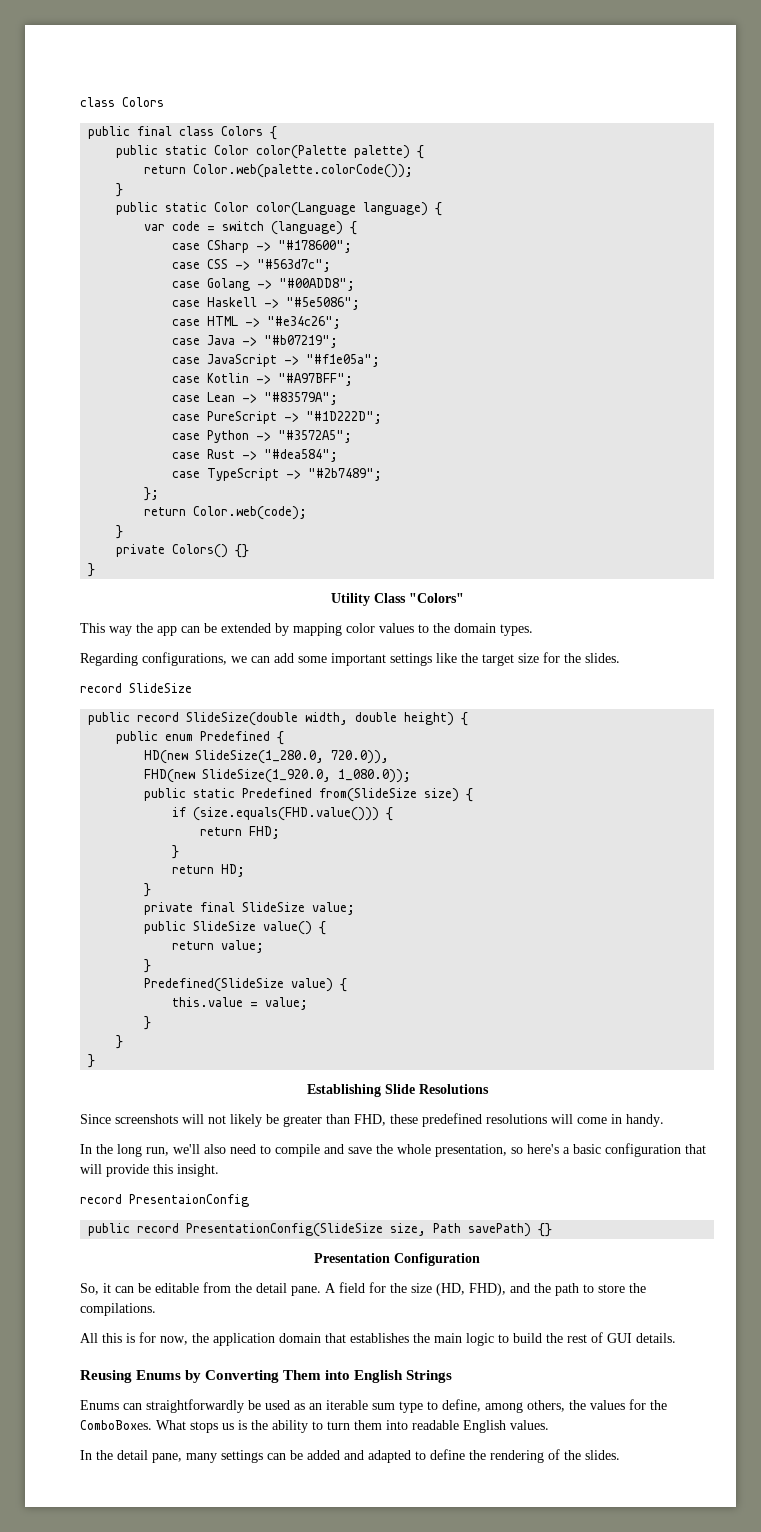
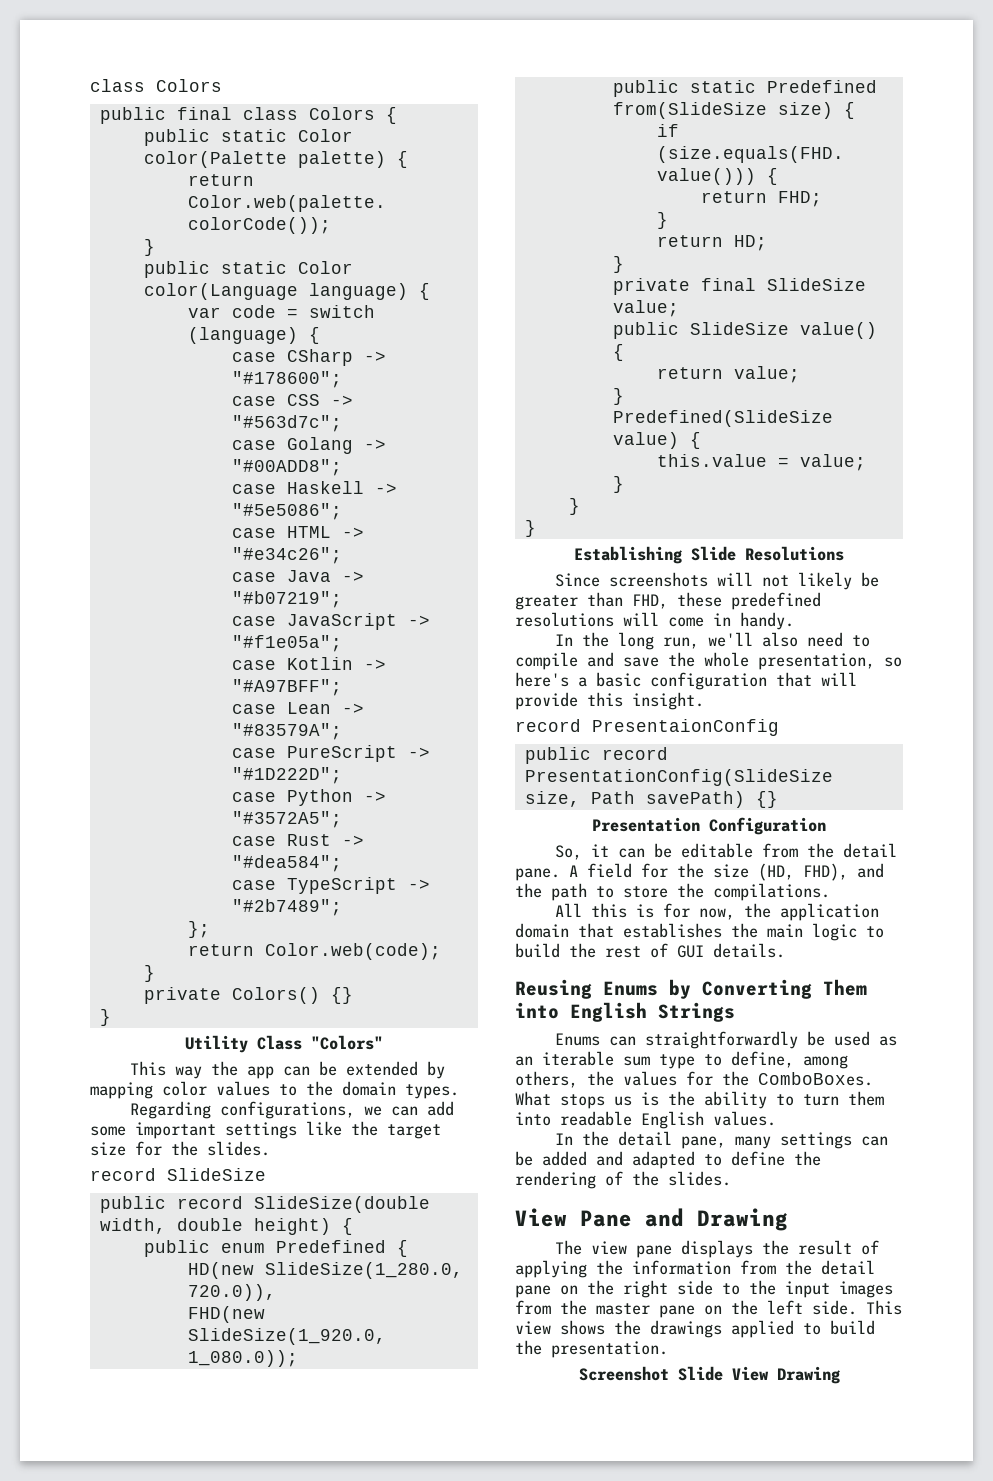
(620, 1455) none -> [515,1208,788,1231] [554,1240,879,1258] [515,1260,875,1278] [515,1280,893,1298] [515,1300,902,1318] [515,1320,875,1338] [515,1340,668,1358] [578,1366,840,1384] // View Pane and Drawing // The view pane displays the result of applying the information from the detail pane on the right side to the input images from the master pane on the left side. This view shows the drawings applied to build the presentation. // Screenshot Slide View Drawing

